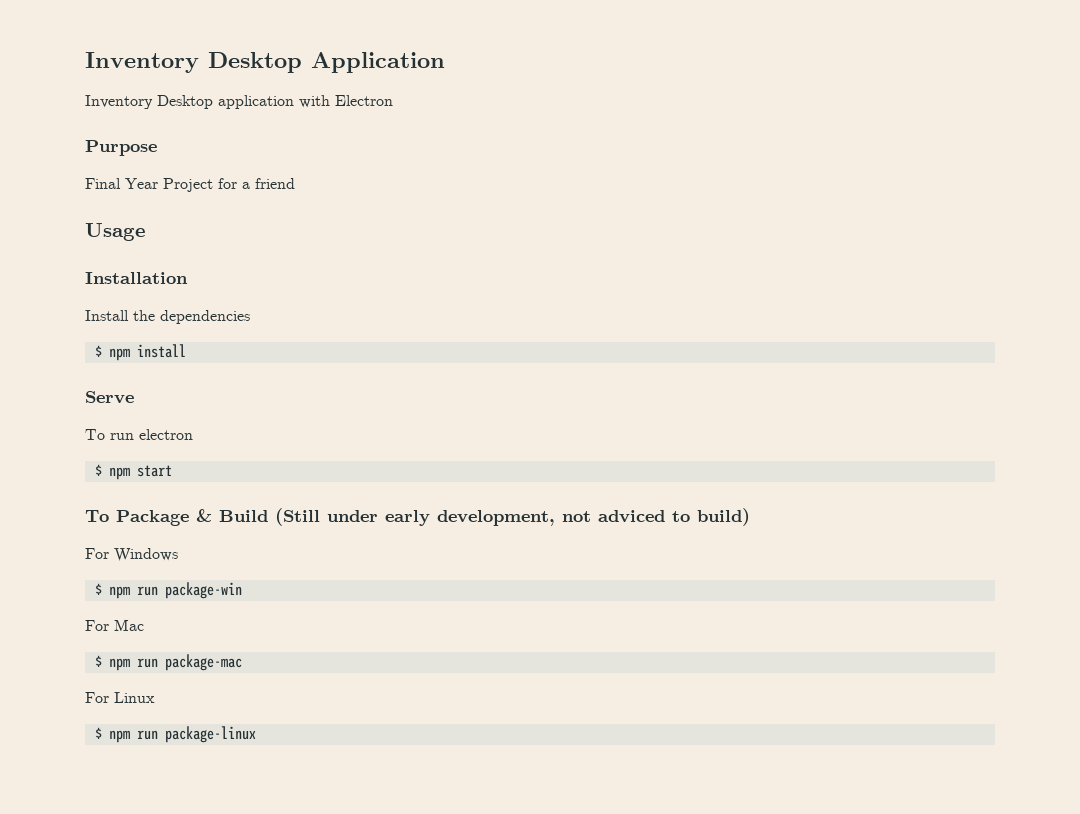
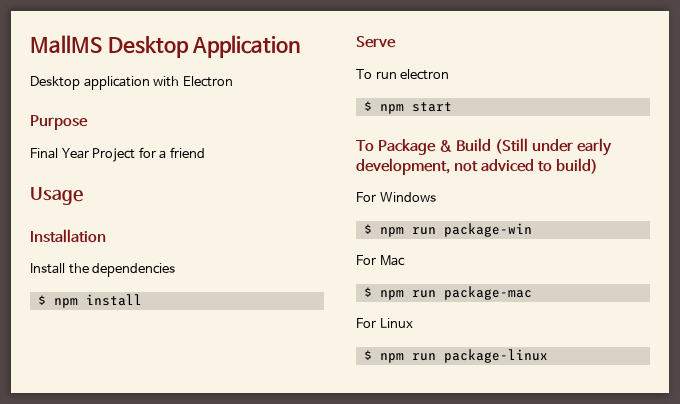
[85,52,199,73] Inventory -> [30,35,102,53] MallMS
[85,95,153,109] Inventory -> (301, 46) none

